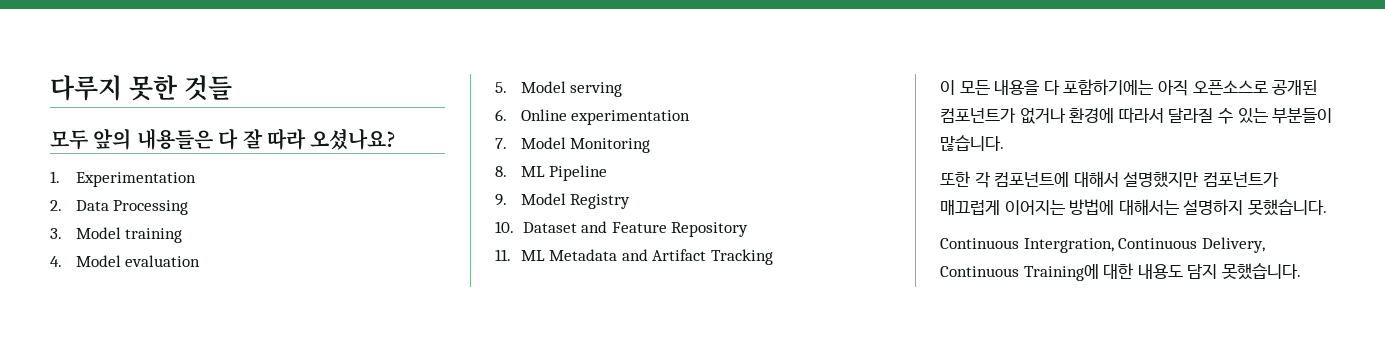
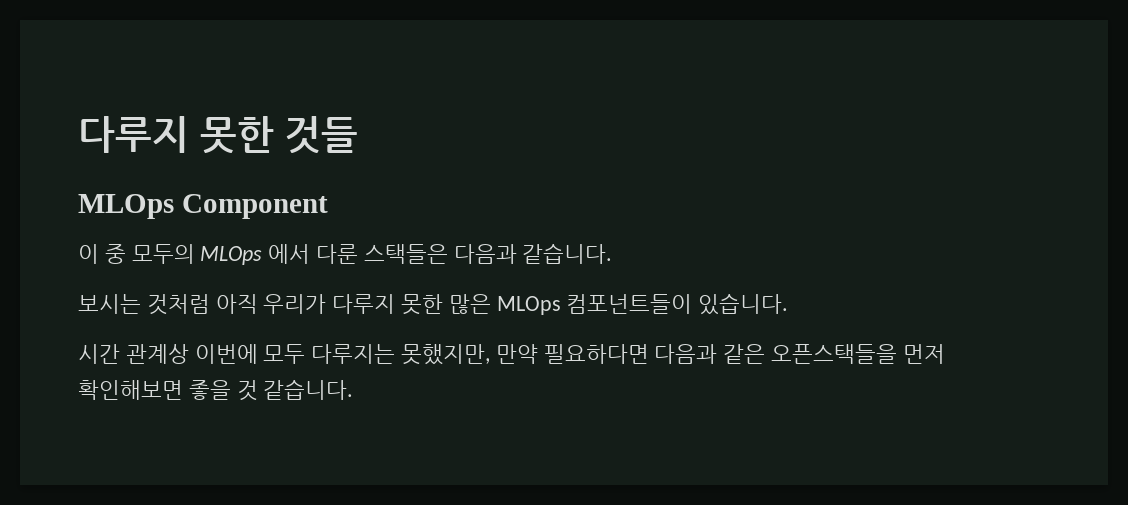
[50,128,396,150] [50,171,196,187] [50,200,189,215] [50,227,183,243] [50,255,201,267] [495,81,623,97] [495,109,691,125] [495,137,651,153] [495,165,608,181] [495,193,631,209] [495,221,749,237] [495,249,773,265] [940,79,1318,96] [940,108,1333,124] [940,135,1004,151] [940,171,1279,188] [940,199,1327,216] [940,237,1265,253] [940,263,1301,281] 모두 앞의 내용들은 다 잘 따라 오셨나요? // 1. Experimentation // 2. Data Processing // 3. Model training // 4. Model evaluation // 5. Model serving // 6. Online experimentation // 7. Model Monitoring // 8. ML Pipeline // 9. Model Registry // 10. Dataset and Feature Repository // 11. ML Metadata and Artifact Tracking // 이 모든 내용을 다 포함하기에는 아직 오픈소스로 공개된 컴포넌트가 없거나 환경에 따라서 달라질 수 있는 부분들이 많습니다. // 또한 각 컴포넌트에 대해서 설명했지만 컴포넌트가 매끄럽게 이어지는 방법에 대해서는 설명하지 못했습니다. // Continuous Intergration, Continuous Delivery, Continuous Training에 대한 내용도 담지 못했습니다. -> [78,194,328,219] [78,243,613,265] [78,293,789,315] [78,344,945,365] [78,379,354,401] MLOps Component // 이 중 모두의 MLOps 에서 다룬 스택들은 다음과 같습니다. // 보시는 것처럼 아직 우리가 다루지 못한 많은 MLOps 컴포넌트들이 있습니다. // 시간 관계상 이번에 모두 다루지는 못했지만, 만약 필요하다면 다음과 같은 오픈스택들을 먼저 확인해보면 좋을 것 같습니다.

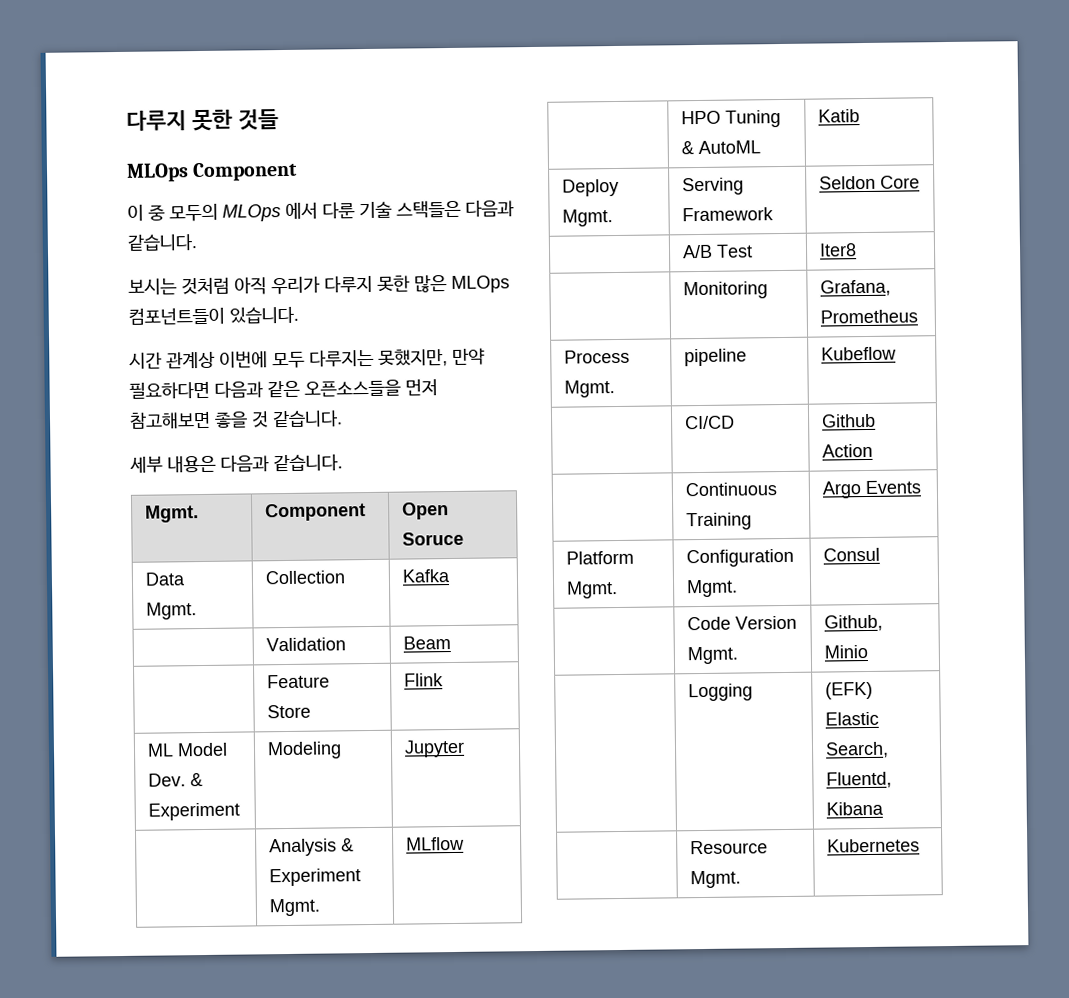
(359, 254) none -> [359,201,392,219] 기술
[771,344,945,364] [78,380,183,400] 오픈스택들을 먼저 확인해보면 -> [304,379,438,397] [129,411,211,429] 오픈소스들을 먼저 참고해보면
(354, 389) none -> [129,454,343,473] [145,505,200,523] [265,503,367,522] [402,502,450,520] [402,531,465,546] [145,572,187,586] [146,602,198,620] [265,570,347,585] [402,569,451,583] [266,637,347,652] [403,636,452,650] [267,674,331,689] [267,704,312,719] [404,673,445,687] [147,742,229,757] [148,773,204,787] [148,802,241,821] [267,741,343,760] [404,739,466,758] [269,838,355,857] [269,868,362,887] [269,898,322,917] [406,836,466,851] [681,109,782,128] [681,140,762,155] [818,109,861,123] [562,178,620,197] [562,209,614,227] [682,177,745,196] [682,207,775,222] [819,175,921,190] [682,244,754,259] [819,243,858,257] [683,281,769,300] [820,279,892,297] [820,309,919,324] [564,349,631,364] [564,380,616,398] [684,348,748,367] [821,346,898,361] [685,415,736,430] [822,413,877,428] [822,443,874,458] [685,482,778,497] [686,512,753,531] [822,480,922,499] [566,550,635,565] [566,581,619,599] [686,548,795,568] [686,579,739,598] [823,547,881,562] [687,615,798,631] [687,646,739,665] [824,614,884,632] [824,644,869,659] [688,683,754,702] [825,681,874,700] [825,711,880,726] [825,741,890,759] [826,771,893,789] [826,801,885,816] [690,840,769,855] [690,870,742,889] [827,838,921,853] // 세부 내용은 다음과 같습니다. // Mgmt. | Component | Open Soruce // Data Mgmt. | Collection | Kafka // | Validation | Beam // | Feature Store | Flink // ML Model Dev. & Experiment | Modeling | Jupyter // | Analysis & Experiment Mgmt. | MLflow // | HPO Tuning & AutoML | Katib // Deploy Mgmt. | Serving Framework | Seldon Core // | A/B Test | Iter8 // | Monitoring | Grafana, Prometheus // Process Mgmt. | pipeline | Kubeflow // | CI/CD | Github Action // | Continuous Training | Argo Events // Platform Mgmt. | Configuration Mgmt. | Consul // | Code Version Mgmt. | Github, Minio // | Logging | (EFK) Elastic Search, Fluentd, Kibana // | Resource Mgmt. | Kubernetes

